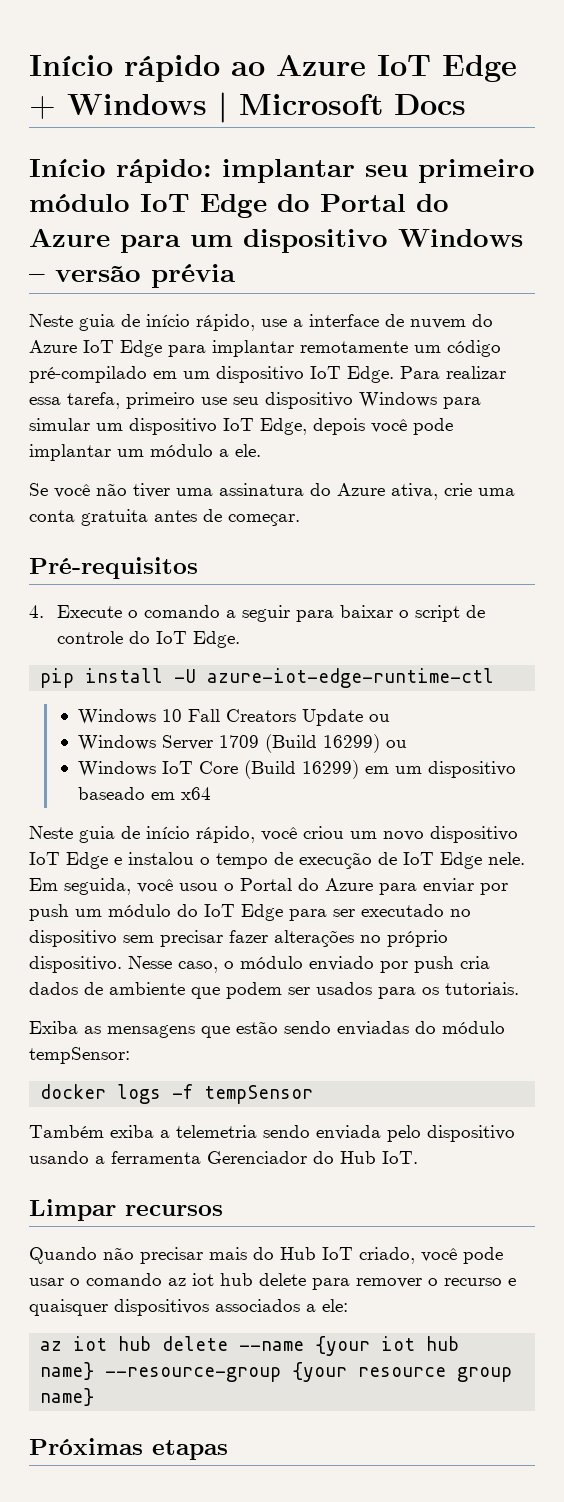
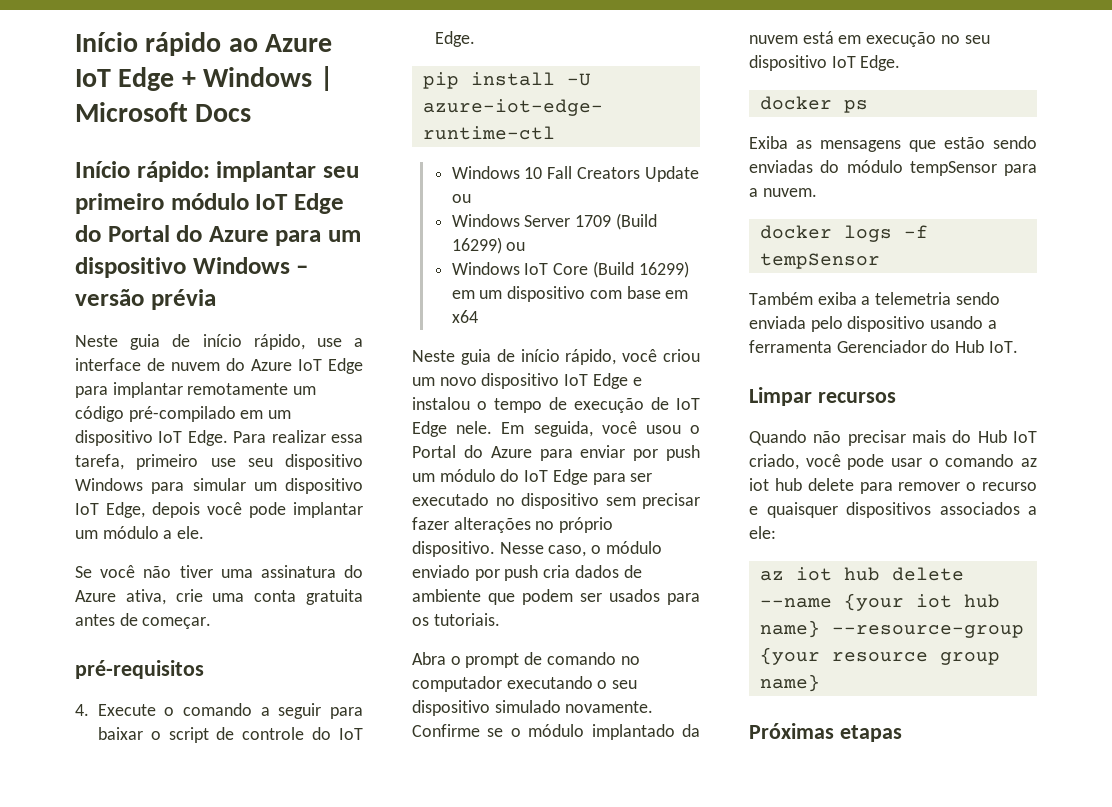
[29,557,198,579] Pré-requisitos -> [75,660,204,679] pré-requisitos
[78,787,146,800] baseado -> [589,286,661,299] com base
(519, 988) none -> [412,652,640,668] [412,676,638,692] [412,700,654,716] [412,724,700,740] [749,31,990,47] [749,55,901,71] [759,96,868,113] // Abra o prompt de comando no computador executando o seu dispositivo simulado novamente. Confirme se o módulo implantado da nuvem está em execução no seu dispositivo IoT Edge. // docker ps
[29,1047,130,1064] tempSensor: -> [909,161,1037,176] [749,188,817,197] tempSensor para a nuvem.

